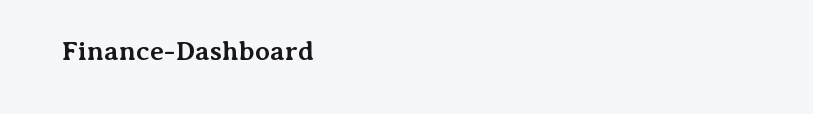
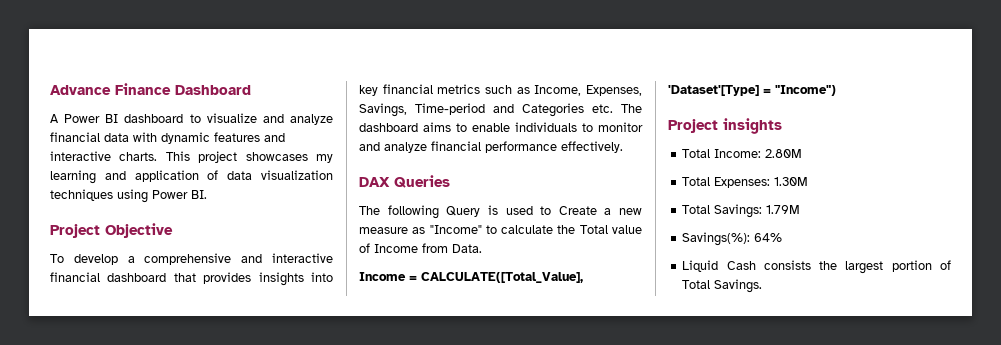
[62,41,314,60] Finance-Dashboard -> [50,83,251,95] [50,113,333,125] [50,132,285,144] [50,151,333,163] [50,170,333,184] [50,189,207,203] [50,223,173,238] [50,253,333,265] [50,272,333,286] [359,84,642,96] [359,103,642,117] [359,122,643,132] [359,141,623,153] [359,175,450,188] [359,205,642,219] [359,225,642,234] [359,243,482,253] [359,272,583,283] [668,85,836,96] [668,118,782,134] [682,149,803,158] [682,177,809,188] [682,204,801,218] [682,232,783,246] [682,260,951,274] [682,279,763,293] Advance Finance Dashboard // A Power BI dashboard to visualize and analyze financial data with dynamic features and interactive charts. This project showcases my learning and application of data visualization techniques using Power BI. // Project Objective // To develop a comprehensive and interactive financial dashboard that provides insights into key financial metrics such as Income, Expenses, Savings, Time-period and Categories etc. The dashboard aims to enable individuals to monitor and analyze financial performance effectively. // DAX Queries // The following Query is used to Create a new measure as "Income" to calculate the Total value of Income from Data. // Income = CALCULATE([Total_Value], 'Dataset'[Type] = "Income") // Project insights // Total Income: 2.80M // Total Expenses: 1.30M // Total Savings: 1.79M // Savings(%): 64% // Liquid Cash consists the largest portion of Total Savings.

